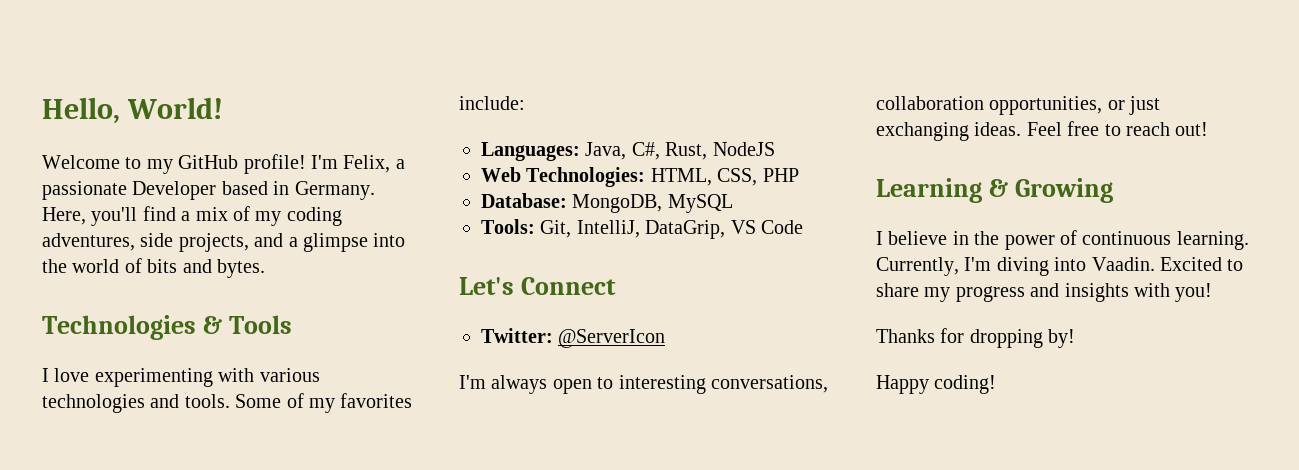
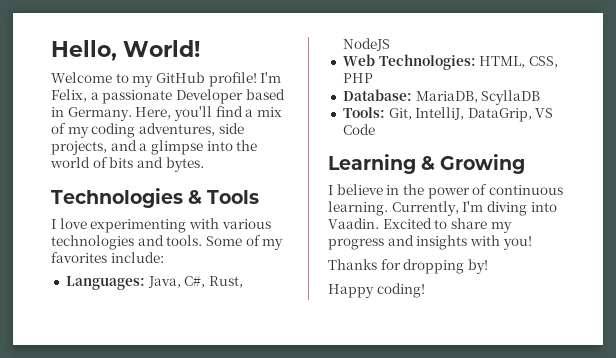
[572,194,733,213] MongoDB, MySQL -> [415,90,541,105] MariaDB, ScyllaDB
[459,277,616,295] [481,328,666,348] [459,375,828,394] [876,96,1161,115] [876,121,1209,141] // Let's Connect // Twitter: @ServerIcon // I'm always open to interesting conversations, collaboration opportunities, or just exchanging ideas. Feel free to reach out! -> (375, 129) none

